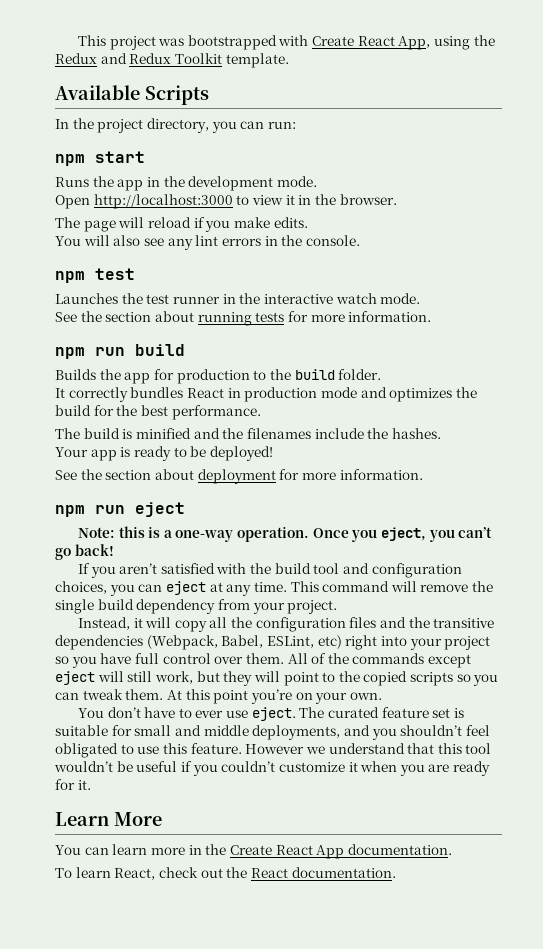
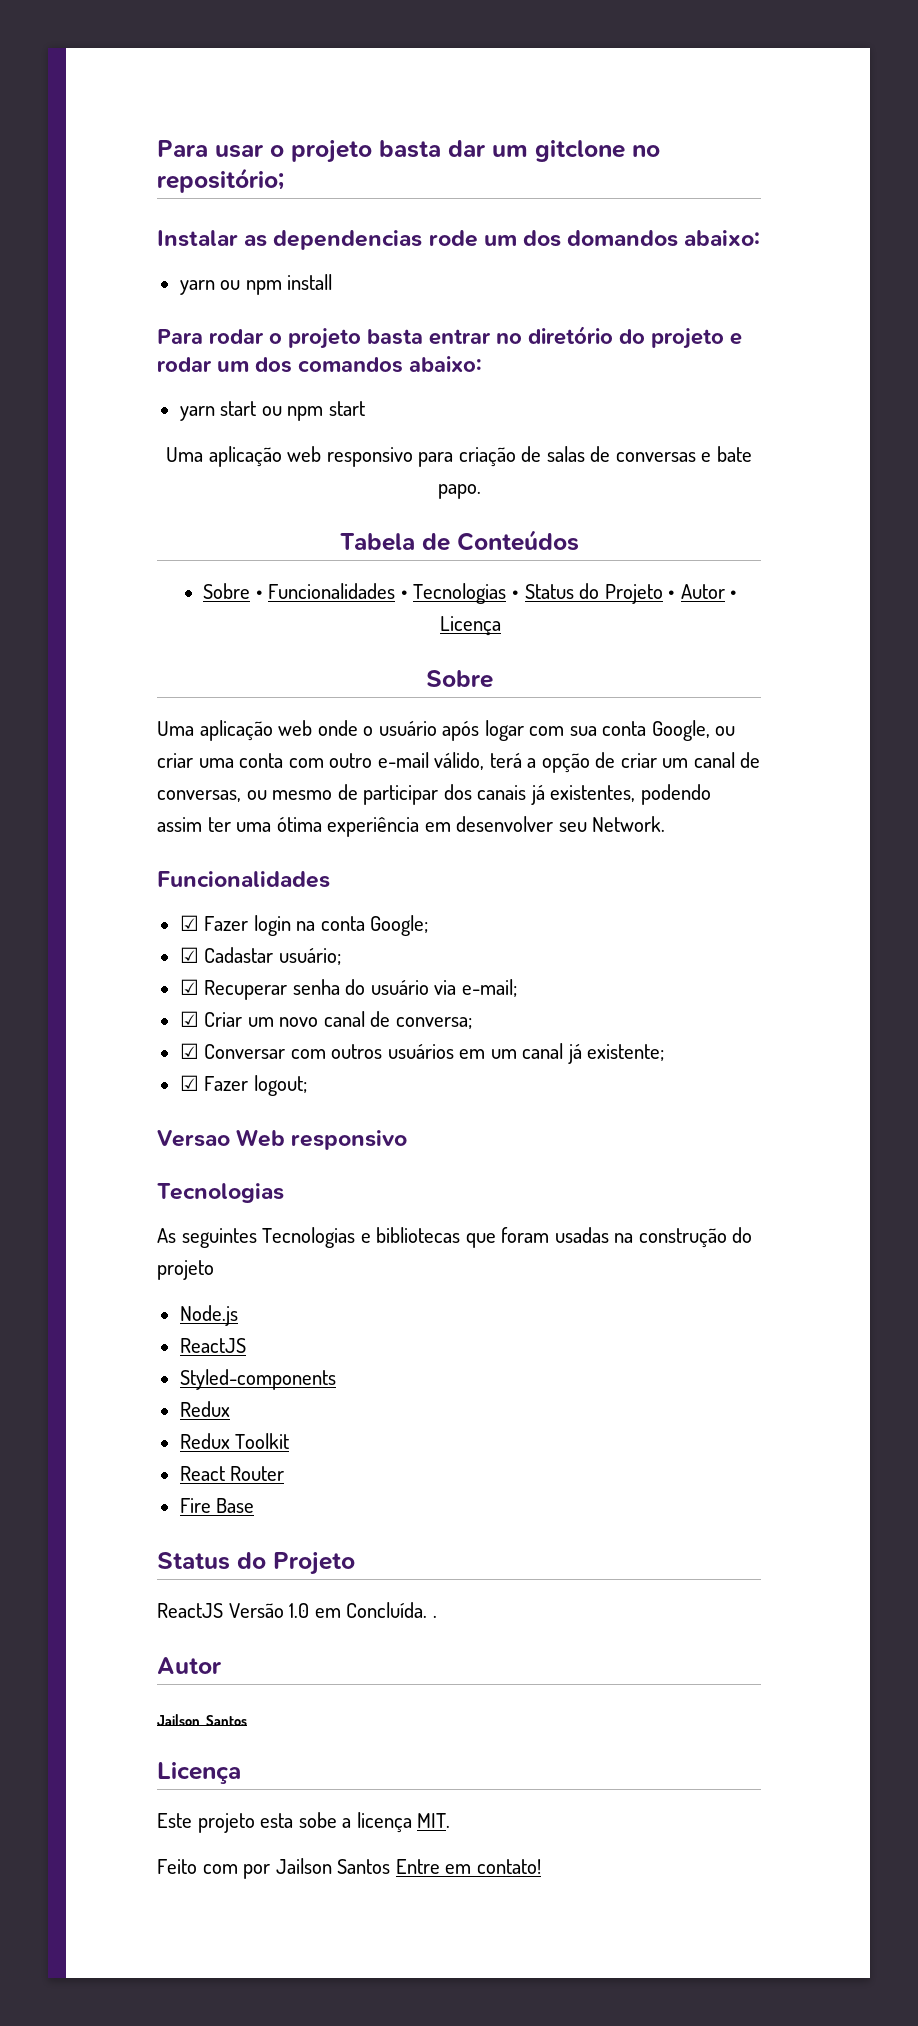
[77,35,495,50] [55,53,289,68] [55,85,209,105] [55,118,296,133] [55,151,145,166] [55,176,317,191] [55,194,397,209] [55,217,308,232] [55,235,360,250] [55,268,135,283] [55,293,421,304] [55,311,432,326] [55,344,185,359] [55,369,382,384] [55,387,477,402] [55,405,261,420] [55,428,441,439] [55,446,273,461] [55,469,423,484] [55,502,185,517] [77,526,493,542] [55,544,114,560] [77,563,462,578] [55,581,494,596] [55,599,338,614] [77,617,495,632] [55,635,491,650] [55,653,472,668] [55,671,499,686] [55,689,382,704] [77,707,464,721] [55,725,490,740] [55,743,492,758] [54,761,491,776] [55,779,91,790] [55,812,162,826] [55,844,452,859] [55,867,396,880] This project was bootstrapped with Create React App, using the Redux and Redux Toolkit template. // Available Scripts // In the project directory, you can run: // npm start // Runs the app in the development mode. // Open http://localhost:3000 to view it in the browser. // The page will reload if you make edits. // You will also see any lint errors in the console. // npm test // Launches the test runner in the interactive watch mode. // See the section about running tests for more information. // npm run build // Builds the app for production to the build folder. // It correctly bundles React in production mode and optimizes the build for the best performance. // The build is minified and the filenames include the hashes. // Your app is ready to be deployed! // See the section about deployment for more information. // npm run eject // Note: this is a one-way operation. Once you eject, you can’t go back! // If you aren’t satisfied with the build tool and configuration choices, you can eject at any time. This command will remove the single build dependency from your project. // Instead, it will copy all the configuration files and the transitive dependencies (Webpack, Babel, ESLint, etc) right into your project so you have full control over them. All of the commands except eject will still work, but they will point to the copied scripts so you can tweak them. At this point you’re on your own. // You don’t have to ever use eject. The curated feature set is suitable for small and middle deployments, and you shouldn’t feel obligated to use this feature. However we understand that this tool wouldn’t be useful if you couldn’t customize it when you are ready for it. // Learn More // You can learn more in the Create React App documentation. // To learn React, check out the React documentation. -> [157,140,660,163] [157,168,284,193] [157,230,761,250] [179,274,333,295] [157,326,742,349] [157,356,482,373] [179,401,365,421] [166,446,752,467] [437,484,481,499] [339,530,579,551] [203,583,738,604] [439,616,501,636] [425,670,493,688] [157,720,736,741] [157,752,761,773] [157,784,711,805] [157,816,666,837] [157,871,330,888] [179,915,429,936] [179,947,341,965] [179,979,517,1000] [179,1011,472,1029] [179,1043,665,1064] [179,1075,307,1096] [157,1129,408,1150] [157,1183,284,1203] [157,1227,753,1248] [157,1260,214,1280] [179,1305,238,1326] [179,1338,246,1353] [179,1369,336,1390] [179,1401,230,1417] [179,1433,290,1449] [179,1466,285,1481] [179,1498,255,1513] [157,1552,355,1575] [157,1602,437,1618] [157,1657,222,1674] [157,1714,247,1726] [157,1762,241,1784] [157,1812,451,1833] [157,1858,541,1879] Para usar o projeto basta dar um gitclone no repositório; // Instalar as dependencias rode um dos domandos abaixo: // yarn ou npm install // Para rodar o projeto basta entrar no diretório do projeto e rodar um dos comandos abaixo: // yarn start ou npm start // Uma aplicação web responsivo para criação de salas de conversas e bate papo. // Tabela de Conteúdos // Sobre • Funcionalidades • Tecnologias • Status do Projeto • Autor • Licença // Sobre // Uma aplicação web onde o usuário após logar com sua conta Google, ou criar uma conta com outro e-mail válido, terá a opção de criar um canal de conversas, ou mesmo de participar dos canais já existentes, podendo assim ter uma ótima experiência em desenvolver seu Network. // Funcionalidades // ☑ Fazer login na conta Google; // ☑ Cadastar usuário; // ☑ Recuperar senha do usuário via e-mail; // ☑ Criar um novo canal de conversa; // ☑ Conversar com outros usuários em um canal já existente; // ☑ Fazer logout; // Versao Web responsivo // Tecnologias // As seguintes Tecnologias e bibliotecas que foram usadas na construção do projeto // Node.js // ReactJS // Styled-components // Redux // Redux Toolkit // React Router // Fire Base // Status do Projeto // ReactJS Versão 1.0 em Concluída. . // Autor // Jailson Santos // Licença // Este projeto esta sobe a licença MIT. // Feito com por Jailson Santos Entre em contato!

